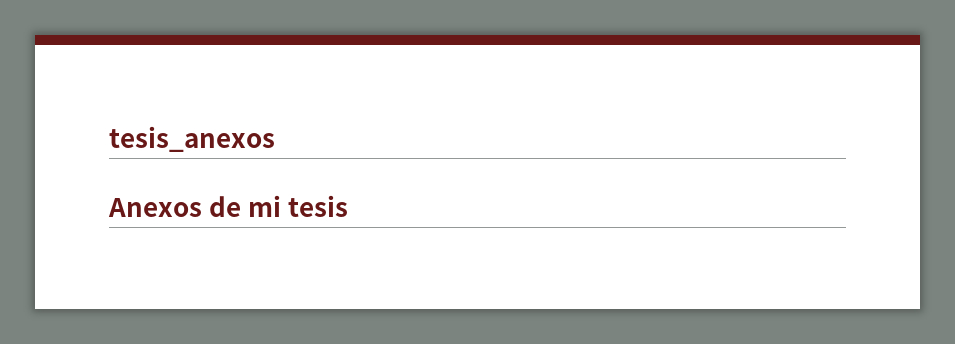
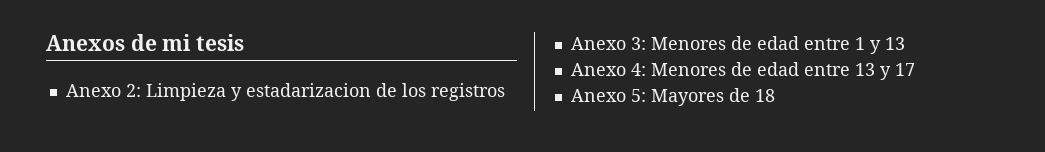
[109,126,275,152] tesis_anexos // -> (46, 43) none
(349, 206) none -> [65,83,505,101] [570,36,905,54] [570,62,915,80] [570,88,775,106] // Anexo 2: Limpieza y estadarizacion de los registros // Anexo 3: Menores de edad entre 1 y 13 // Anexo 4: Menores de edad entre 13 y 17 // Anexo 5: Mayores de 18

